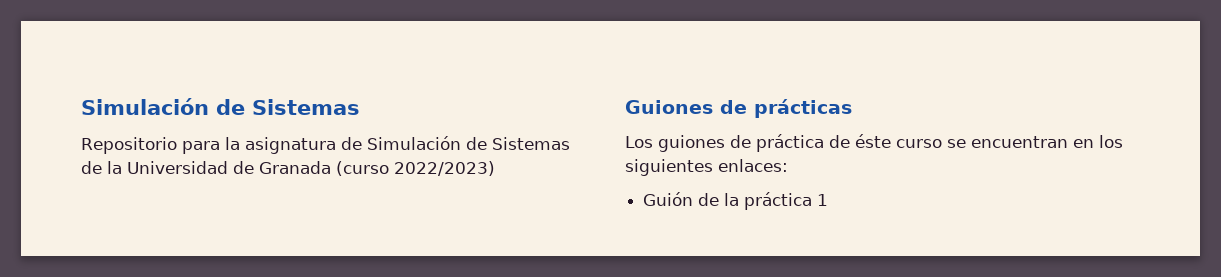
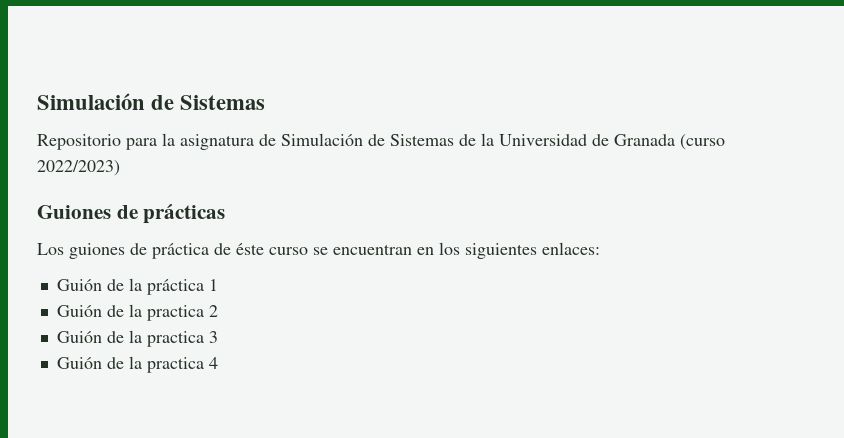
(829, 200) none -> [56,304,218,321] [56,330,218,347] [56,356,218,373] // Guión de la practica 2 // Guión de la practica 3 // Guión de la practica 4

